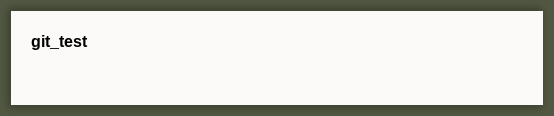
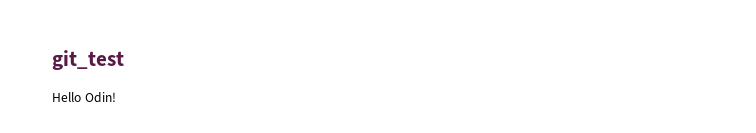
(88, 42) none -> [52,92,116,103] // Hello Odin!

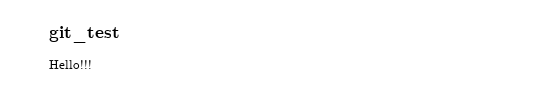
[52,92,116,103] Hello Odin! -> [49,60,92,69] Hello!!!

